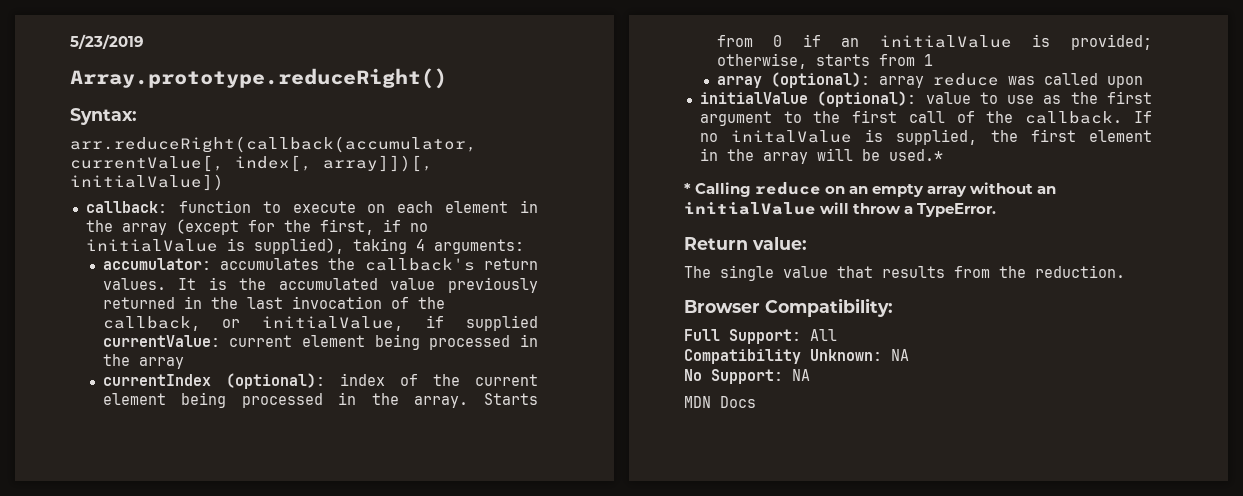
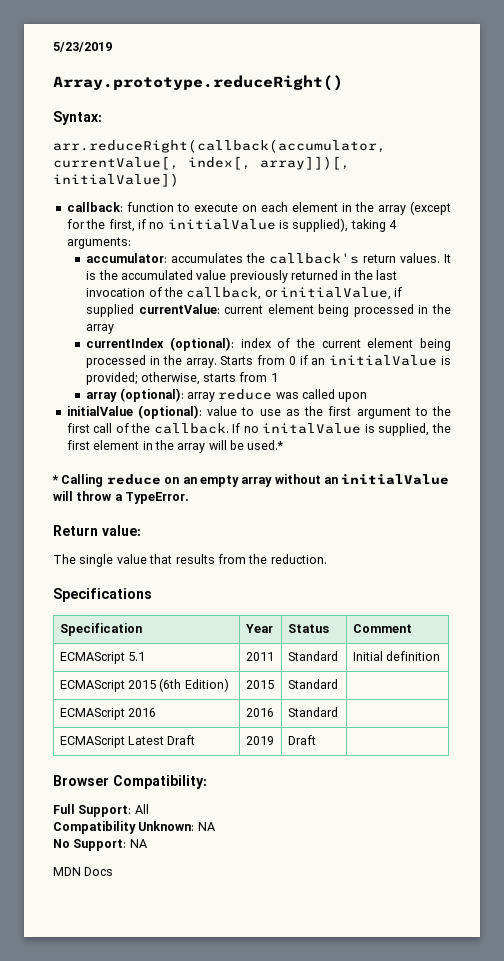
(1125, 271) none -> [53,588,152,602] [59,623,142,636] [245,624,273,633] [287,624,329,633] [352,624,412,633] [59,652,146,664] [245,652,274,661] [287,651,338,661] [352,651,441,661] [59,678,229,692] [245,680,274,689] [287,679,338,689] [59,708,157,720] [245,708,274,717] [287,707,338,717] [59,735,196,748] [245,736,274,745] [287,735,316,745] // Specifications // Specification | Year | Status | Comment // ECMAScript 5.1 | 2011 | Standard | Initial definition // ECMAScript 2015 (6th Edition) | 2015 | Standard | // ECMAScript 2016 | 2016 | Standard | // ECMAScript Latest Draft | 2019 | Draft |

